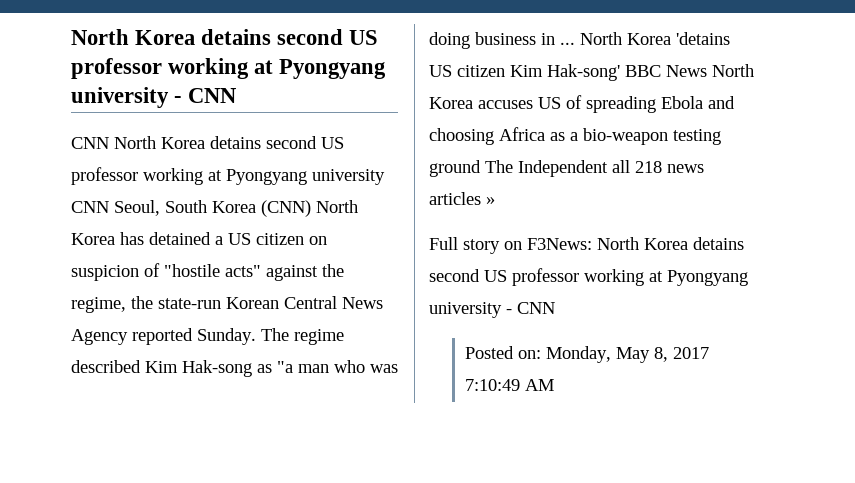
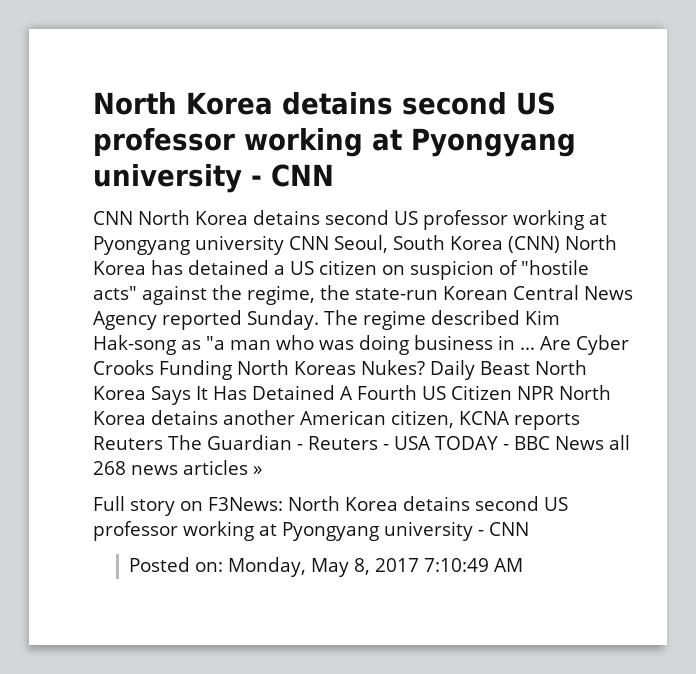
[580,32,730,45] [429,64,754,81] [429,95,735,113] [429,127,721,145] [429,160,662,177] North Korea 'detains US citizen Kim Hak-song' BBC News North Korea accuses US of spreading Ebola and choosing Africa as a bio-weapon testing ground The Independent all 218 -> [539,335,629,355] [93,360,587,380] [93,385,611,405] [93,410,580,430] [93,435,630,450] [93,461,126,475] Are Cyber Crooks Funding North Koreas Nukes? Daily Beast North Korea Says It Has Detained A Fourth US Citizen NPR North Korea detains another American citizen, KCNA reports Reuters The Guardian - Reuters - USA TODAY - BBC News all 268

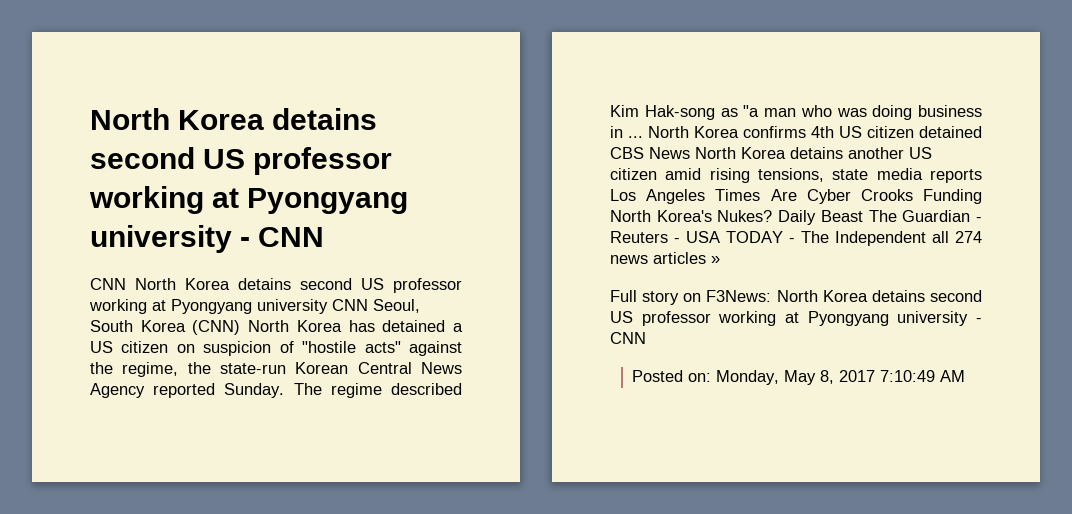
(535, 348) none -> [648,126,982,138] [610,147,932,159] [610,168,982,183] [610,189,761,204] North Korea confirms 4th US citizen detained CBS News North Korea detains another US citizen amid rising tensions, state media reports Los Angeles Times
[294,361,356,375] Koreas -> [656,210,712,222] Korea's
[535,360,587,375] [93,385,611,405] [93,410,580,430] [93,436,163,450] North Korea Says It Has Detained A Fourth US Citizen NPR North Korea detains another American citizen, KCNA reports Reuters -> (863, 216) none
[513,435,630,450] [93,461,126,475] BBC News all 268 -> [801,231,982,246] The Independent all 274

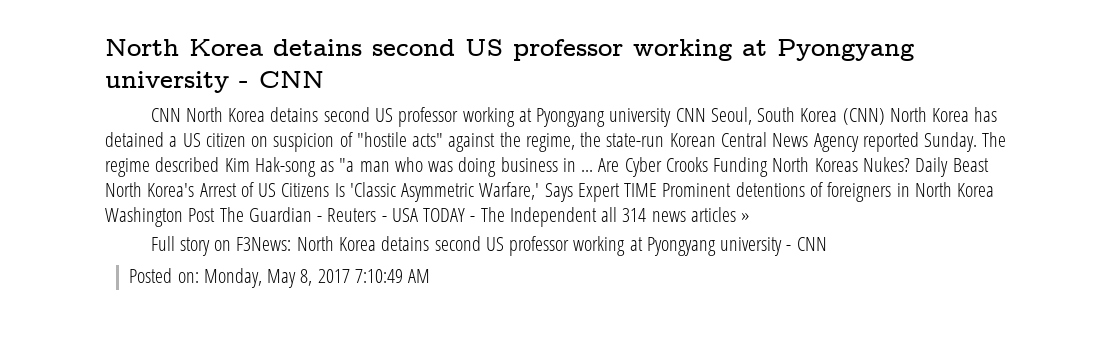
[648,126,982,138] [610,147,932,159] [610,168,982,183] [610,189,761,204] North Korea confirms 4th US citizen detained CBS News North Korea detains another US citizen amid rising tensions, state media reports Los Angeles Times -> (594, 170) none
[656,210,712,222] Korea's -> [814,158,858,172] Koreas
(863, 216) none -> [105,182,995,202] [105,207,216,227] North Korea's Arrest of US Citizens Is 'Classic Asymmetric Warfare,' Says Expert TIME Prominent detentions of foreigners in North Korea Washington Post
[955,231,982,243] 274 -> [622,208,647,222] 314

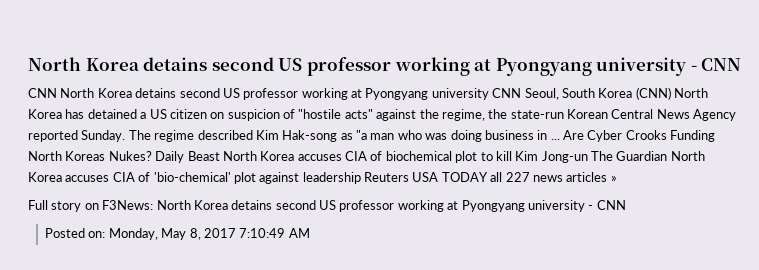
[147,182,995,202] [105,207,647,227] Korea's Arrest of US Citizens Is 'Classic Asymmetric Warfare,' Says Expert TIME Prominent detentions of foreigners in North Korea Washington Post The Guardian - Reuters - USA TODAY - The Independent all 314 -> [260,151,705,163] [28,172,530,184] Korea accuses CIA of biochemical plot to kill Kim Jong-un The Guardian North Korea accuses CIA of 'bio-chemical' plot against leadership Reuters USA TODAY all 227

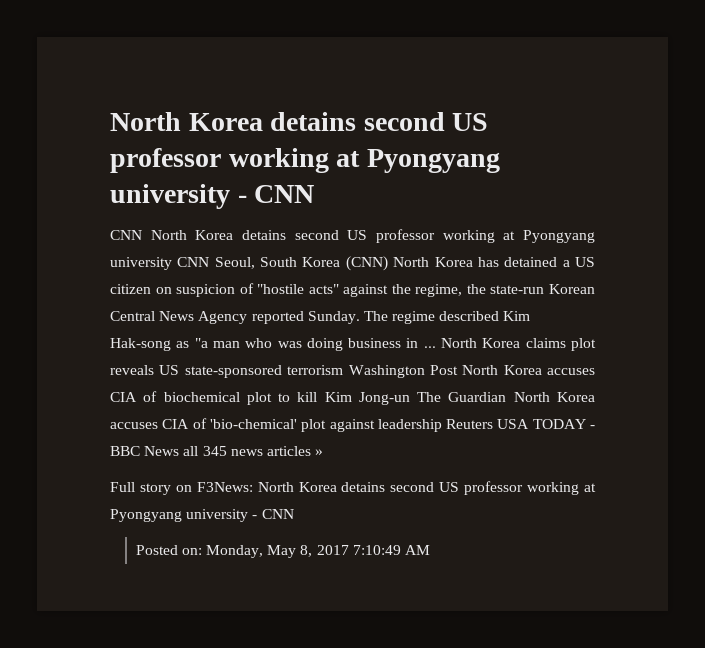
[563,130,716,142] [28,151,220,163] Are Cyber Crooks Funding North Koreas Nukes? Daily Beast -> [441,338,596,351] [110,365,458,378] North Korea claims plot reveals US state-sponsored terrorism Washington Post
[490,172,530,182] all 227 -> [590,425,595,429] [110,446,227,456] - BBC News all 345

